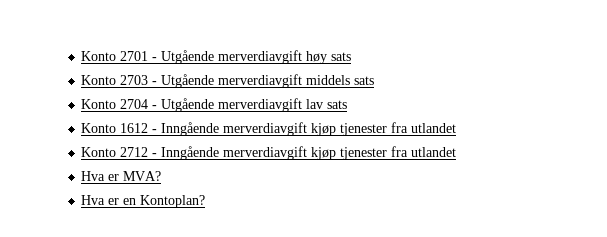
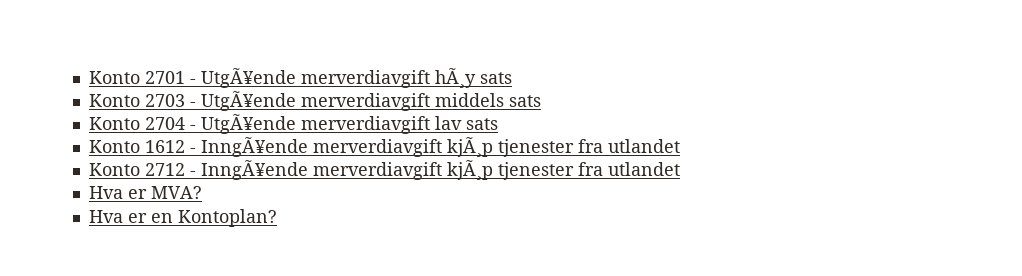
[161,50,328,64] Utgående merverdiavgift høy -> [200,68,476,88] UtgÃ¥ende merverdiavgift hÃ¸y
[161,74,215,88] Utgående -> [200,91,296,111] UtgÃ¥ende
[161,98,215,112] Utgående -> [200,114,296,134] UtgÃ¥ende
[161,122,337,136] Inngående merverdiavgift kjøp -> [200,137,493,157] InngÃ¥ende merverdiavgift kjÃ¸p
[161,146,337,160] Inngående merverdiavgift kjøp -> [200,160,493,180] InngÃ¥ende merverdiavgift kjÃ¸p

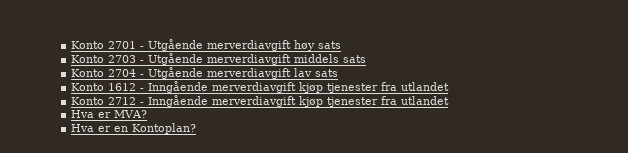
[200,68,476,88] UtgÃ¥ende merverdiavgift hÃ¸y -> [148,39,316,51] Utgående merverdiavgift høy
[200,91,296,111] UtgÃ¥ende -> [148,53,204,65] Utgående
[200,114,296,134] UtgÃ¥ende -> [148,67,204,79] Utgående
[200,137,493,157] InngÃ¥ende merverdiavgift kjÃ¸p -> [148,81,324,93] Inngående merverdiavgift kjøp
[200,160,493,180] InngÃ¥ende merverdiavgift kjÃ¸p -> [148,95,324,107] Inngående merverdiavgift kjøp

